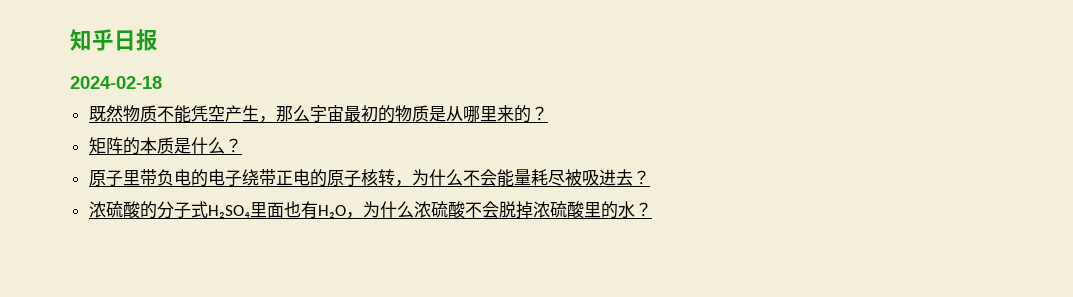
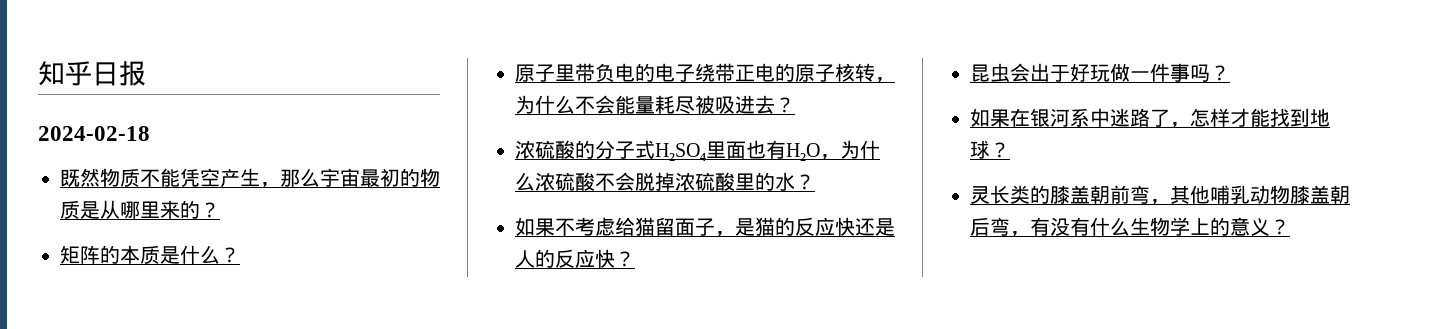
(652, 209) none -> [515,217,895,237] [515,249,635,268] [970,63,1230,83] [970,108,1330,128] [970,140,1010,159] [970,185,1350,205] [970,217,1290,237] // 如果不考虑给猫留面子，是猫的反应快还是人的反应快？ // 昆虫会出于好玩做一件事吗？ // 如果在银河系中迷路了，怎样才能找到地球？ // 灵长类的膝盖朝前弯，其他哺乳动物膝盖朝后弯，有没有什么生物学上的意义？

